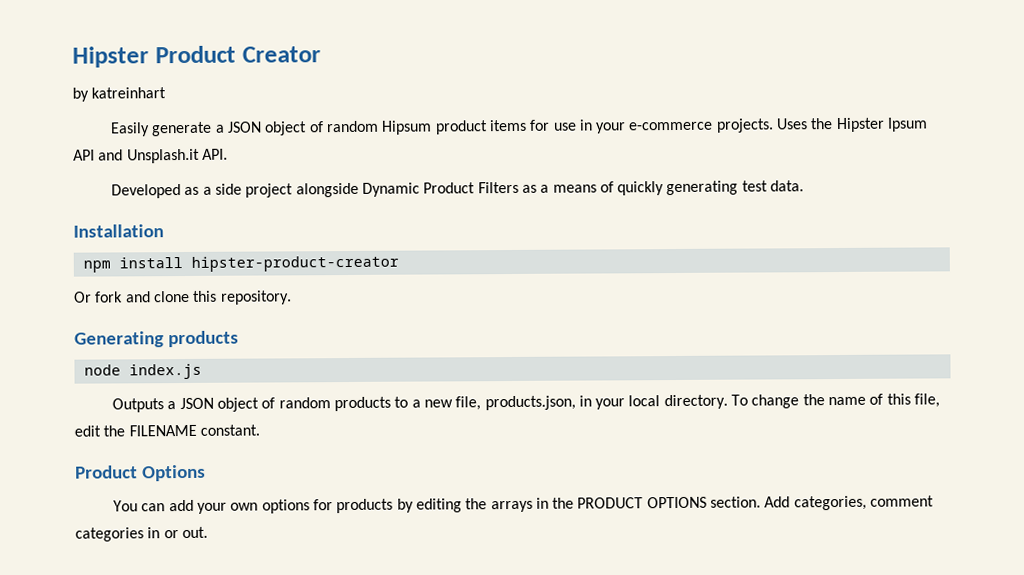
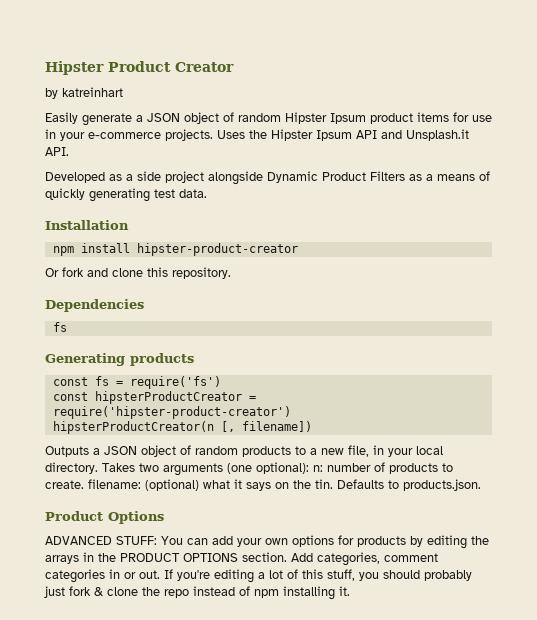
[381,120,433,135] Hipsum -> [285,112,366,124] Hipster Ipsum
(292, 297) none -> [45,299,144,312] [52,322,67,332] // Dependencies // fs
[83,363,202,380] node index.js -> [52,376,221,389] [52,391,256,404] [52,406,291,419] [52,421,312,434] const fs = require('fs') // const hipsterProductCreator = require('hipster-product-creator') // hipsterProductCreator(n [, filename])
[484,395,576,411] products.json, -> (369, 451) none
[731,393,941,409] [74,424,260,437] To change the name of this file, edit the FILENAME constant. -> [102,462,453,476] [45,479,481,491] Takes two arguments (one optional): n: number of products to create. filename: (optional) what it says on the tin. Defaults to products.json.
(206, 473) none -> [45,536,157,545] ADVANCED STUFF:
(208, 532) none -> [164,569,472,583] [44,586,350,600] If you're editing a lot of this stuff, you should probably just fork & clone the repo instead of npm installing it.

